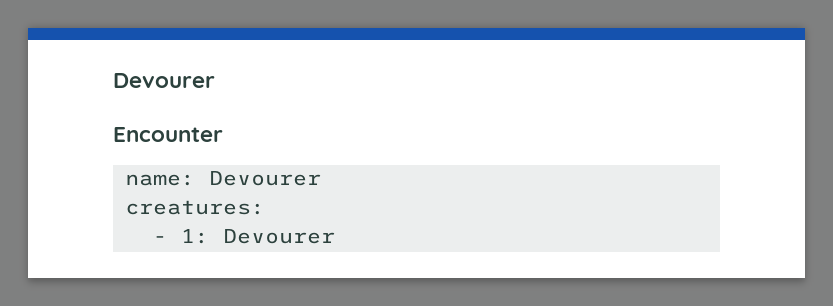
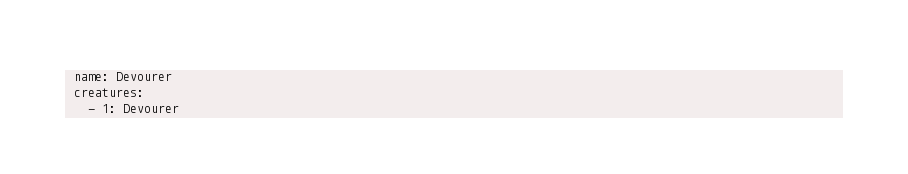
[113,73,215,88] [113,127,223,142] Devourer // Encounter // -> (73, 77) none

